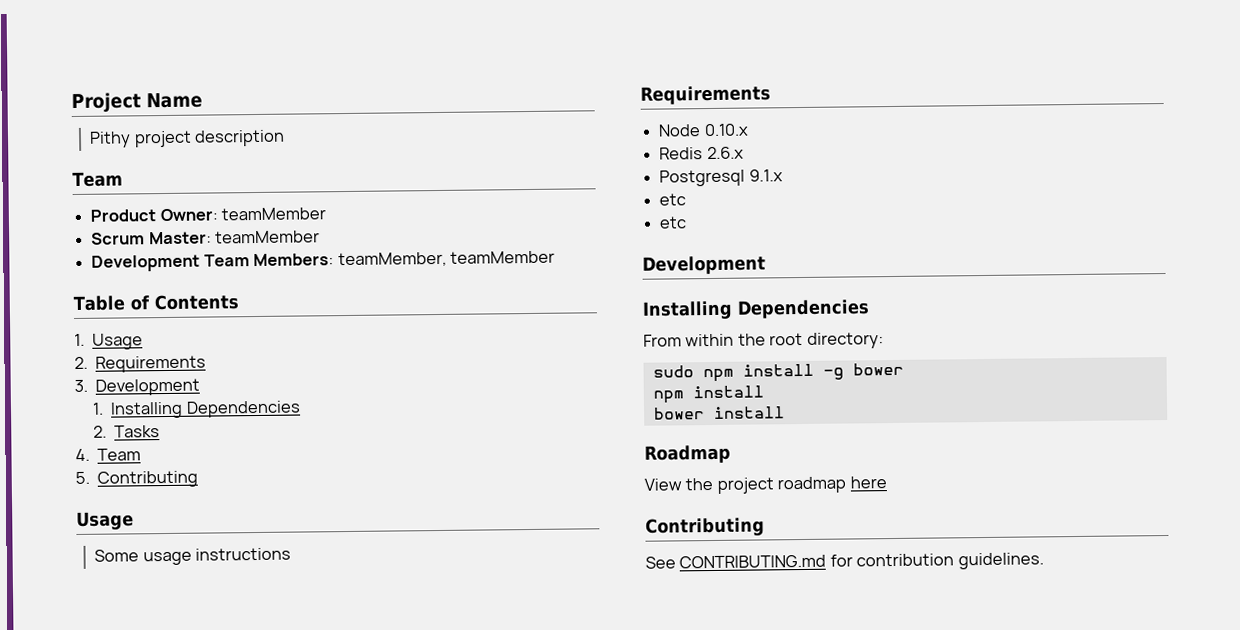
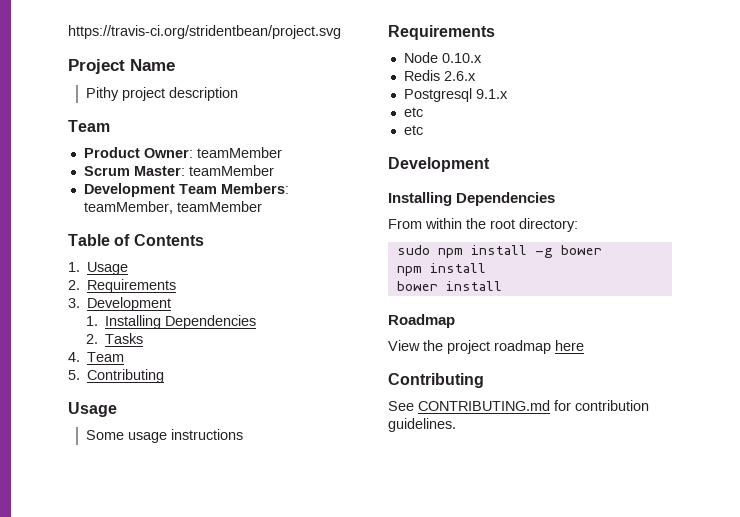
(71, 103) none -> [68,25,341,39] https://travis-ci.org/stridentbean/project.svg //

